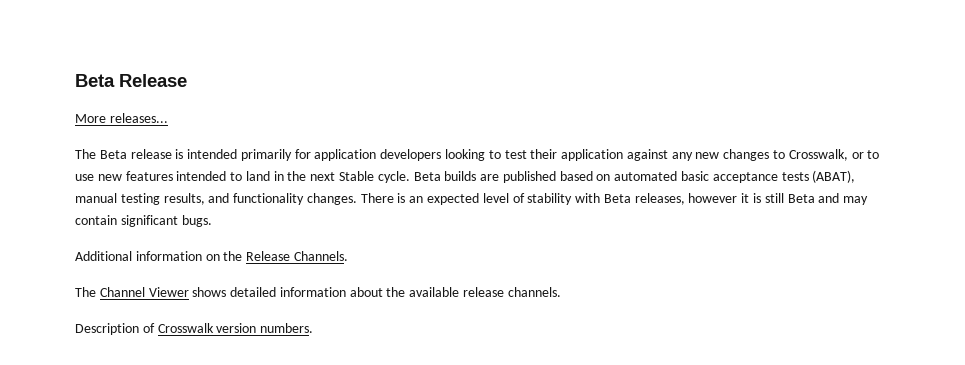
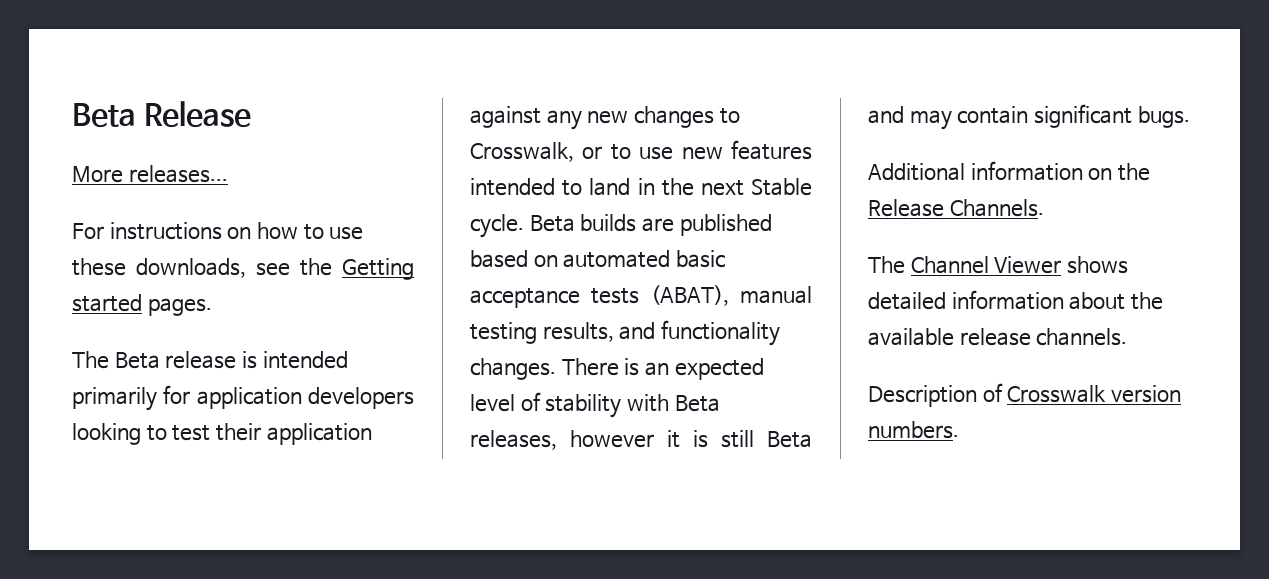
(168, 118) none -> [72,222,364,240] [72,258,414,280] [72,294,212,316] // For instructions on how to use these downloads, see the Getting started pages.

